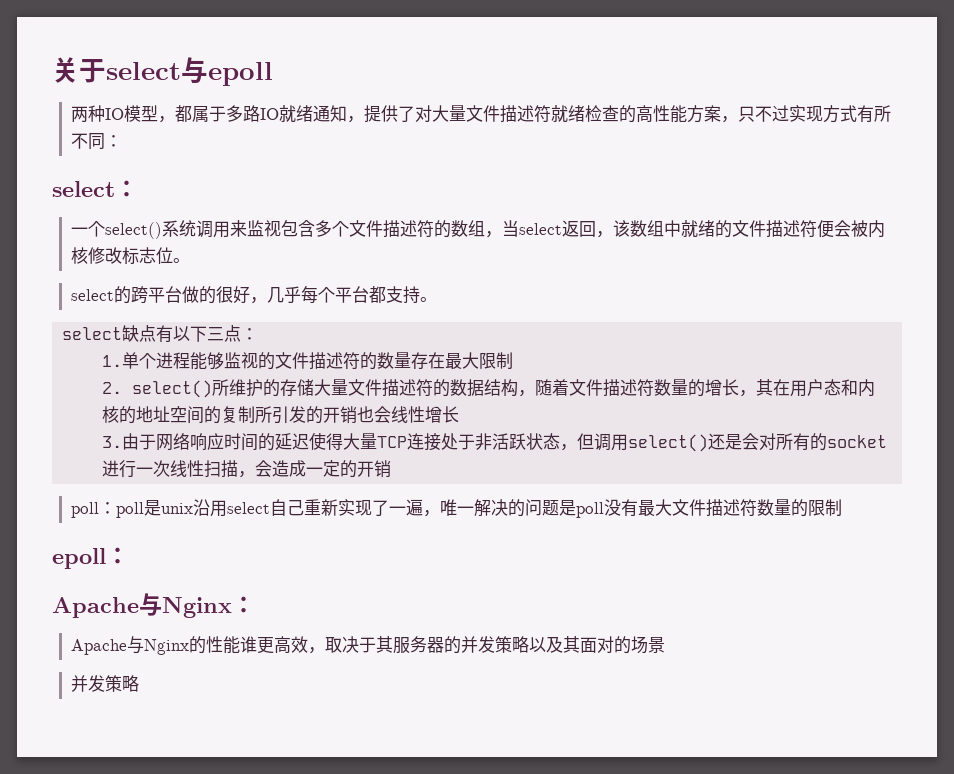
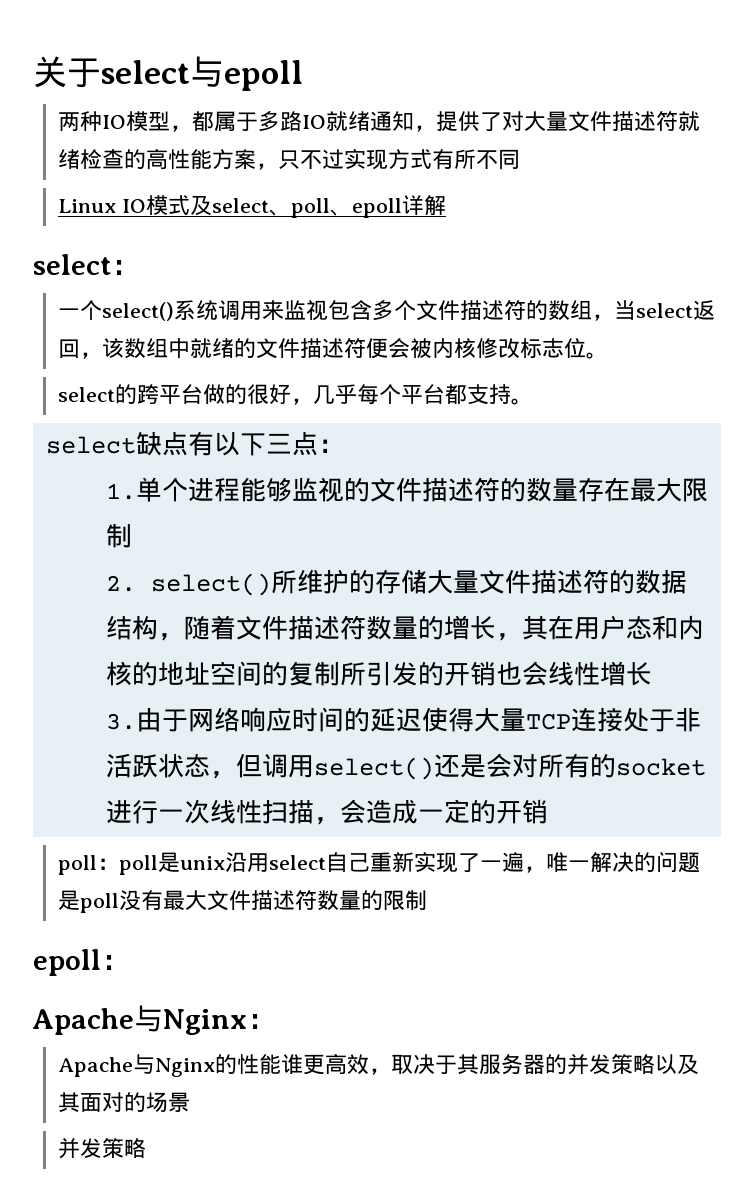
[105,135,123,147] ： -> [58,195,447,218] // Linux IO模式及select、poll、epoll详解

